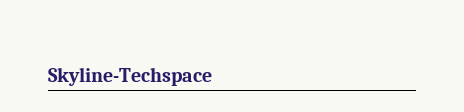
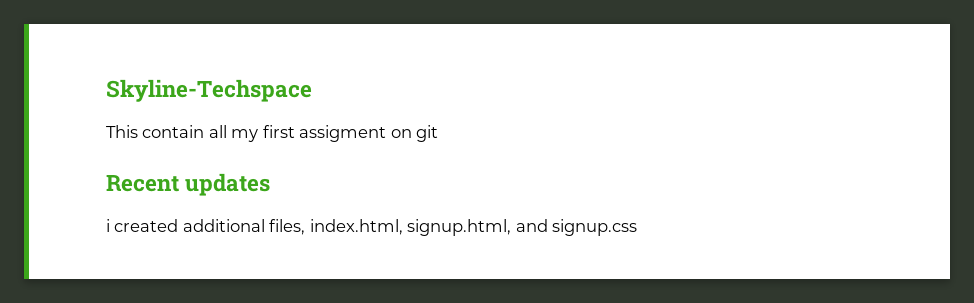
(212, 76) none -> [106,125,439,142] [106,173,271,196] [106,219,638,236] // This contain all my first assigment on git // Recent updates // i created additional files, index.html, signup.html, and signup.css

